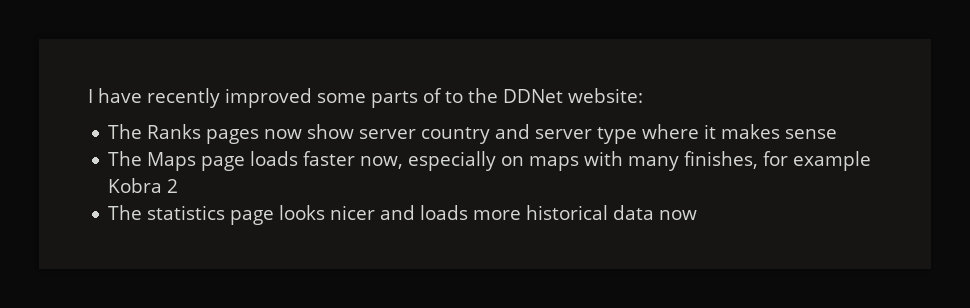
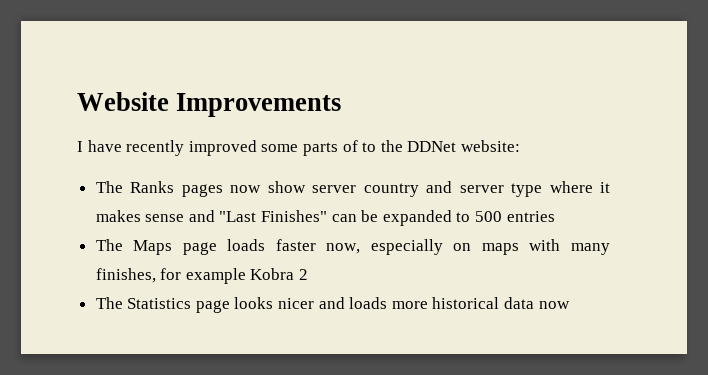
(88, 96) none -> [77,92,342,117] Website Improvements //
(838, 134) none -> [188,210,555,226] and "Last Finishes" can be expanded to 500 entries
[147,205,226,220] statistics -> [127,298,192,309] Statistics

